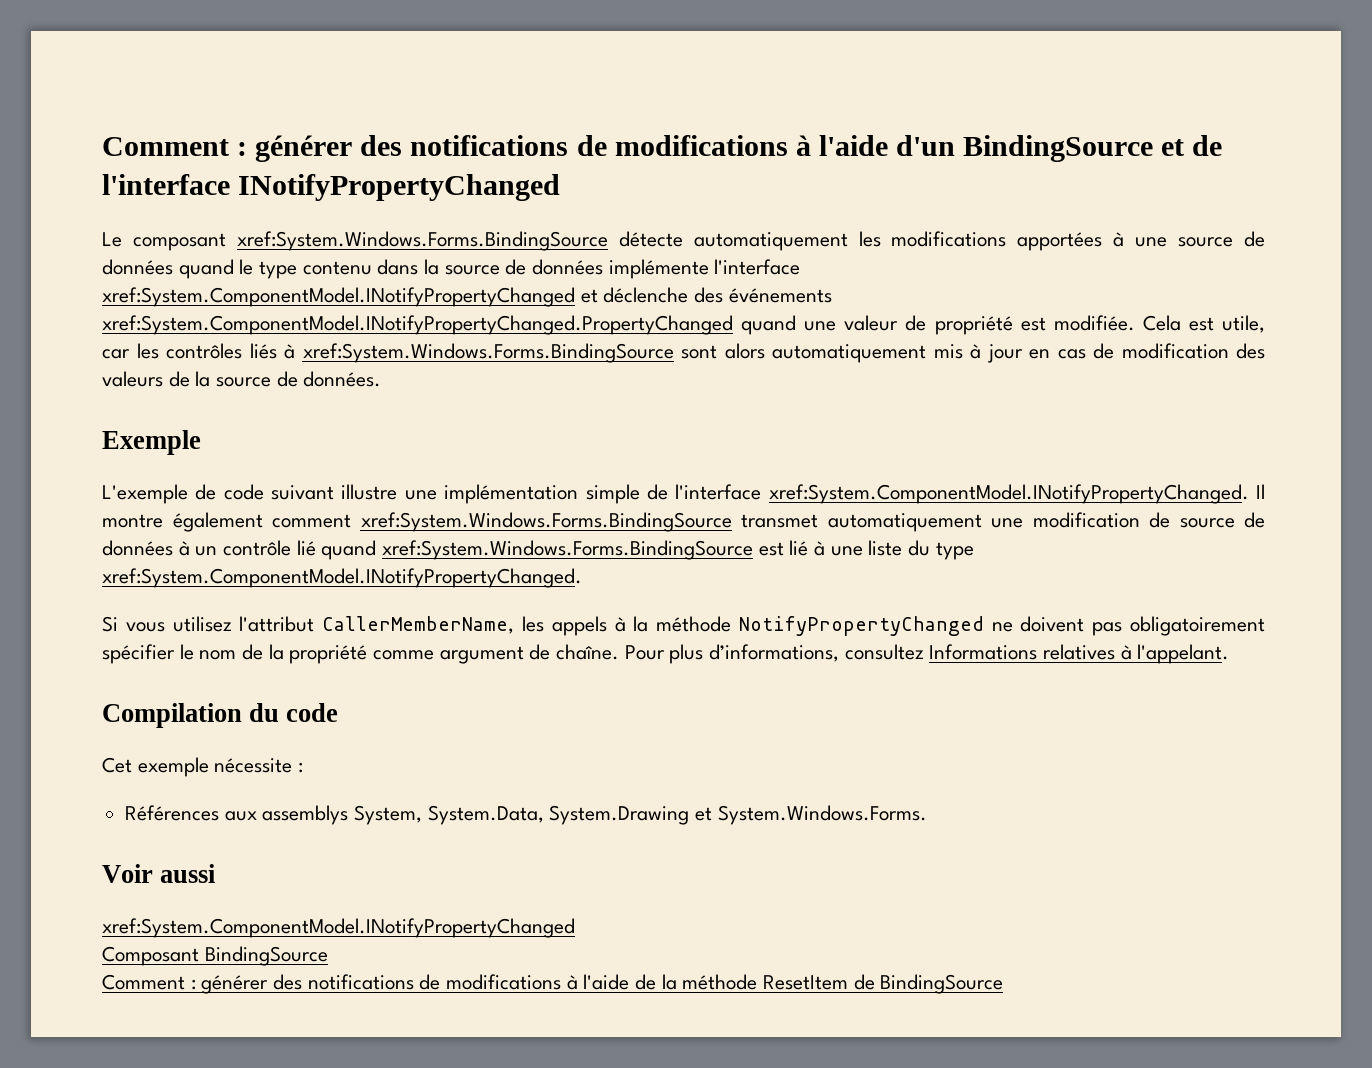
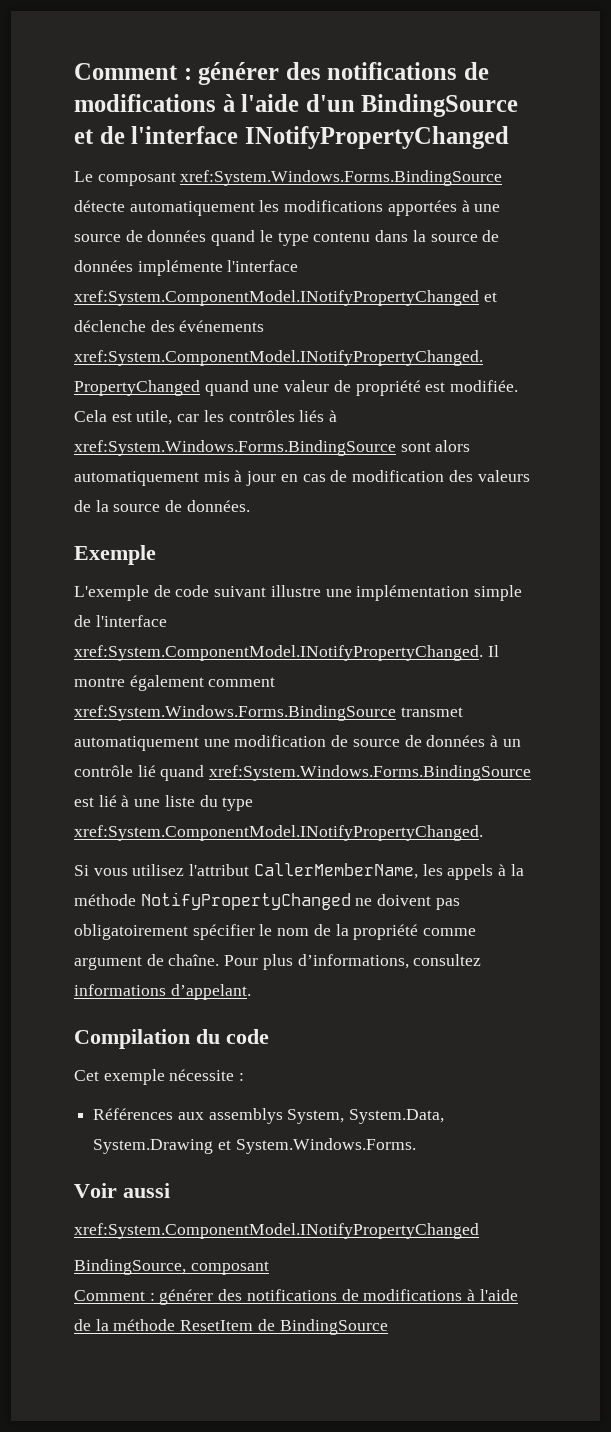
[929,644,1230,664] Informations relatives à l'appelant. -> [74,984,251,1000] informations d’appelant.
[102,946,328,966] Composant BindingSource -> [74,1259,269,1275] BindingSource, composant

